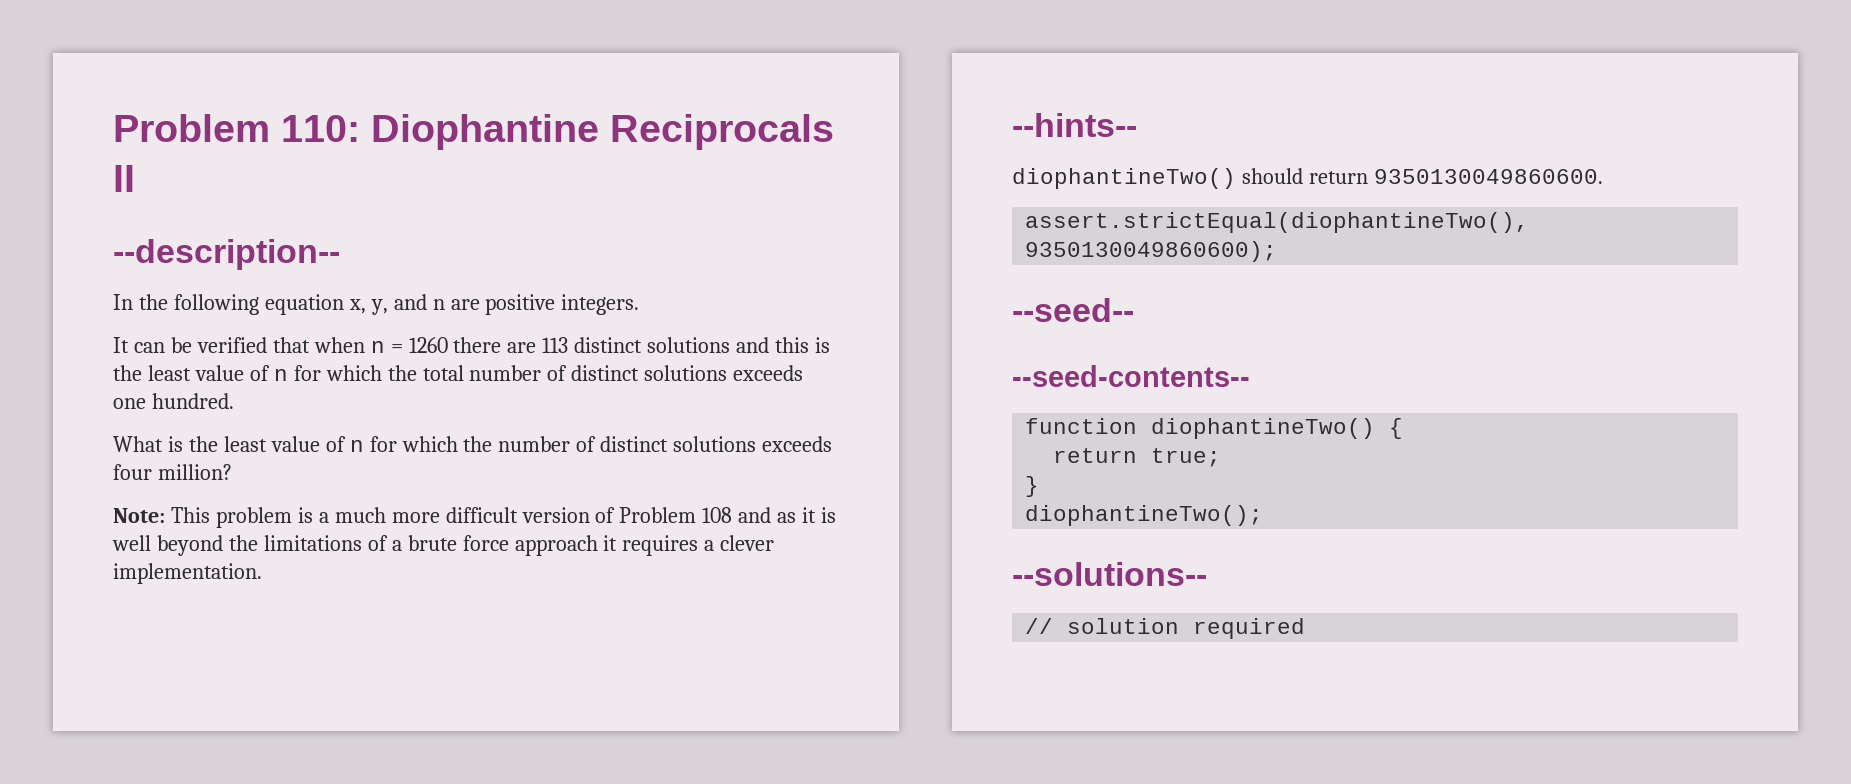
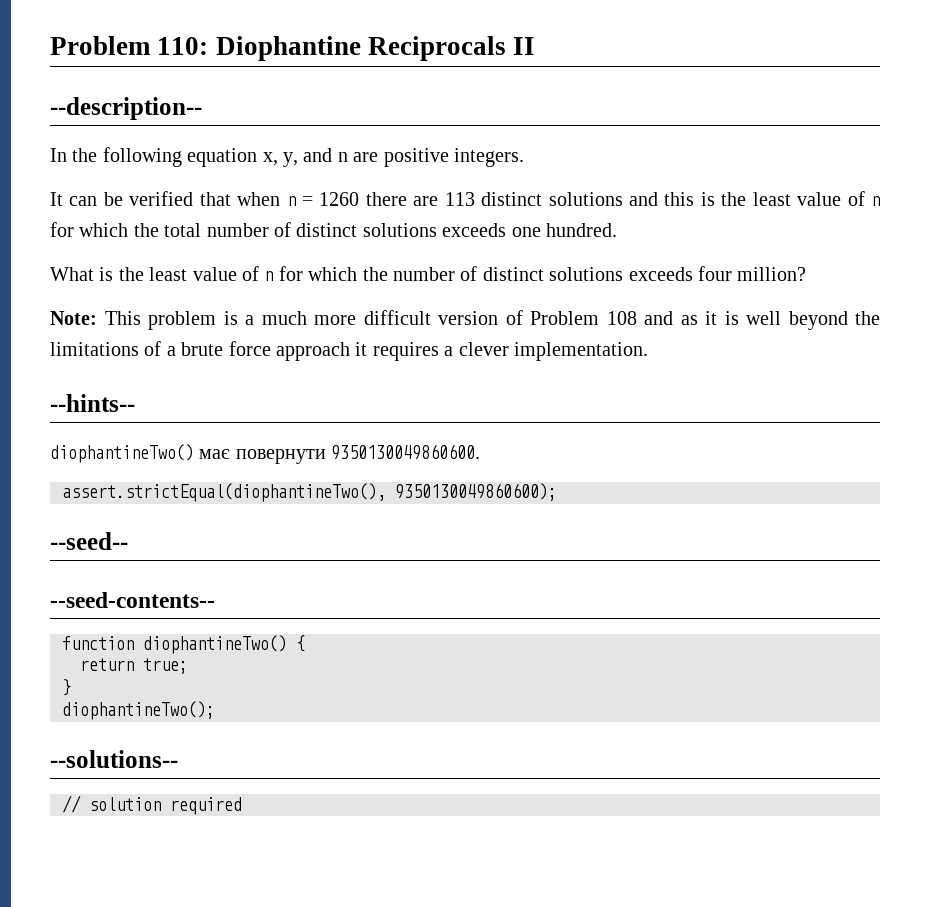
[1241,168,1368,184] should return -> [199,449,326,464] має повернути

